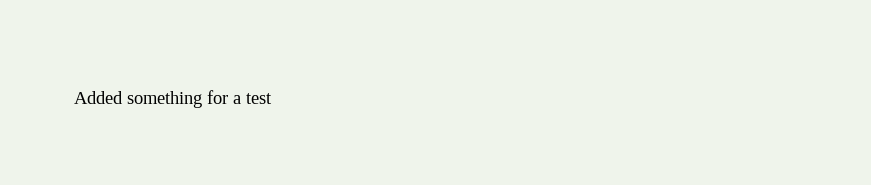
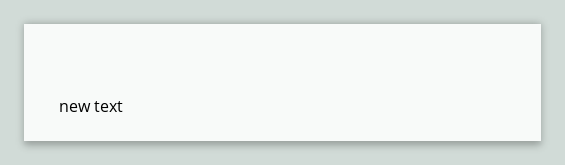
[74,90,272,108] Added something for a test -> [59,101,124,112] new text

